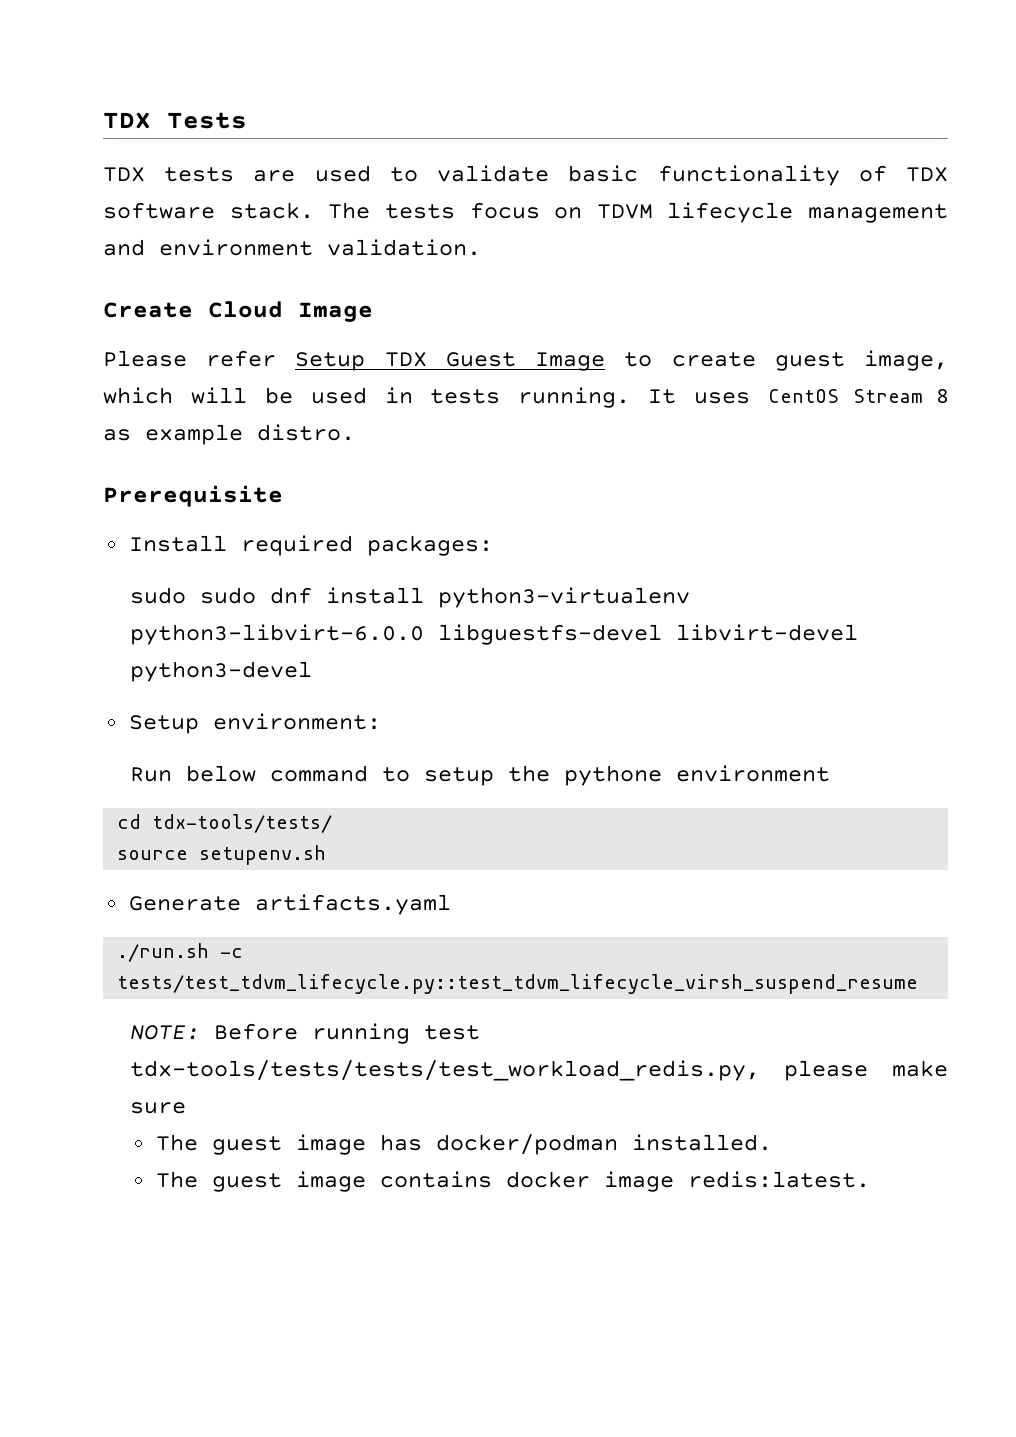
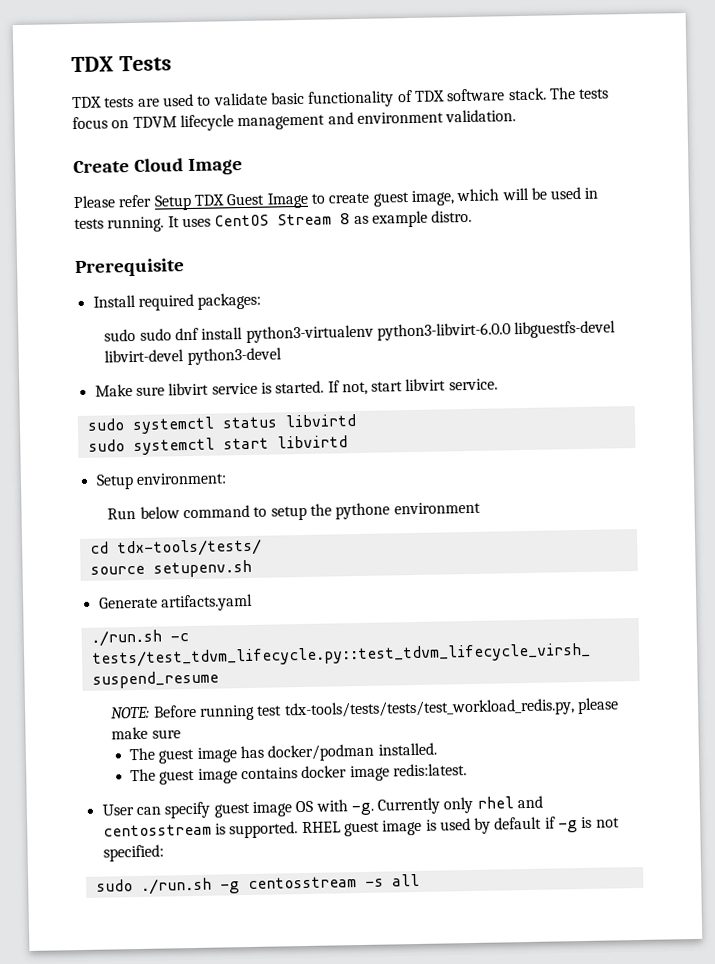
(313, 671) none -> [94,378,498,397] [86,414,356,435] [87,435,348,456] // Make sure libvirt service is started. If not, start libvirt service. // sudo systemctl status libvirtd // sudo systemctl start libvirtd
(871, 1179) none -> [101,795,544,819] [102,816,620,839] [102,844,164,862] [95,873,420,895] // User can specify guest image OS with -g. Currently only rhel and centosstream is supported. RHEL guest image is used by default if -g is not specified: // sudo ./run.sh -g centosstream -s all

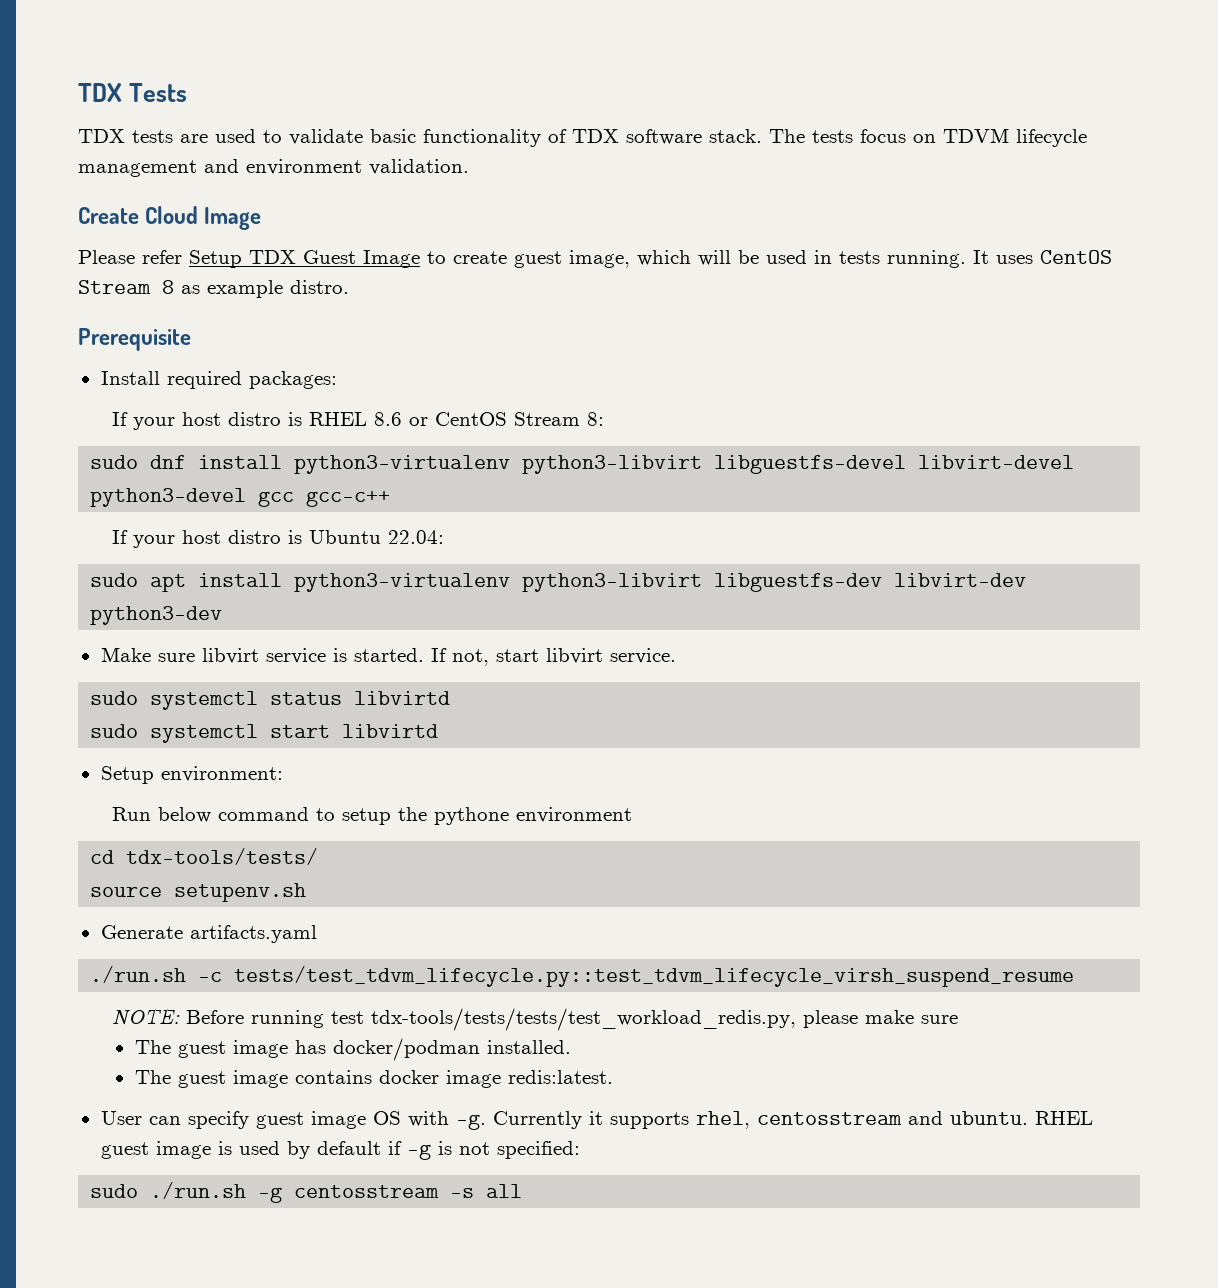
[104,328,137,342] sudo -> [111,412,604,430] If your host distro is RHEL 8.6 or CentOS Stream 8: //
[376,322,511,341] python3-libvirt-6.0.0 -> [522,455,703,474] python3-libvirt
(282, 356) none -> [258,491,391,507] [111,530,444,548] [90,573,1027,592] [90,606,223,625] gcc gcc-c++ // If your host distro is Ubuntu 22.04: // sudo apt install python3-virtualenv python3-libvirt libguestfs-dev libvirt-dev python3-dev
[443,795,544,814] [102,821,299,839] only rhel and centosstream is supported. -> [588,1111,1028,1129] it supports rhel, centosstream and ubuntu.

